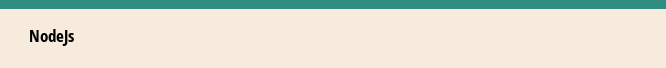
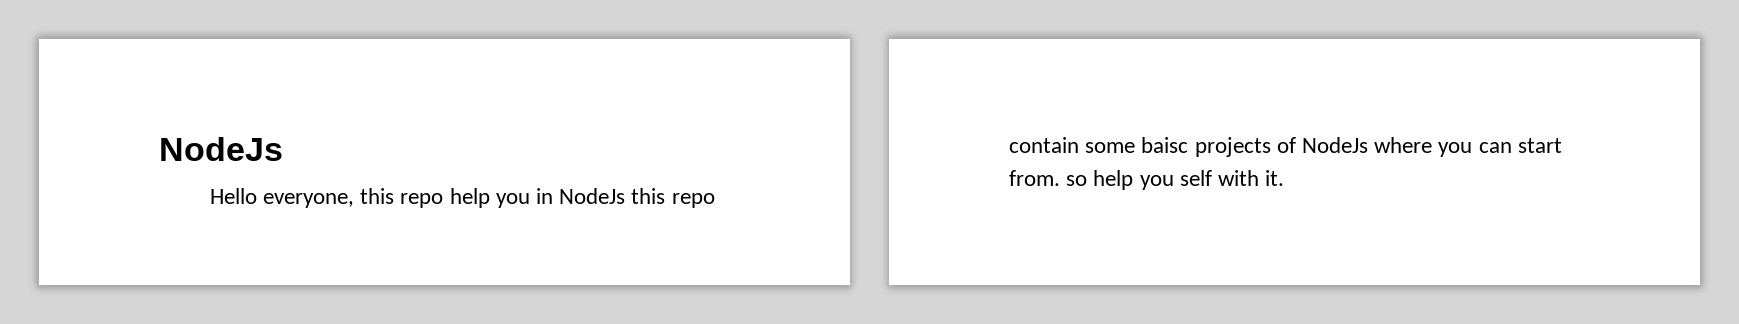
[29,29,74,46] NodeJs -> [159,137,283,161] [209,188,715,208] [1009,137,1562,157] [1009,170,1285,190] NodeJs // Hello everyone, this repo help you in NodeJs this repo contain some baisc projects of NodeJs where you can start from. so help you self with it.

